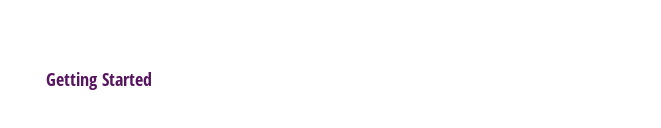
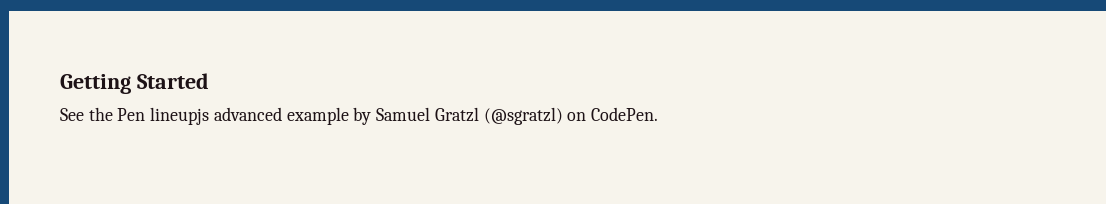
(152, 79) none -> [60,107,658,125] // See the Pen lineupjs advanced example by Samuel Gratzl (@sgratzl) on CodePen.

